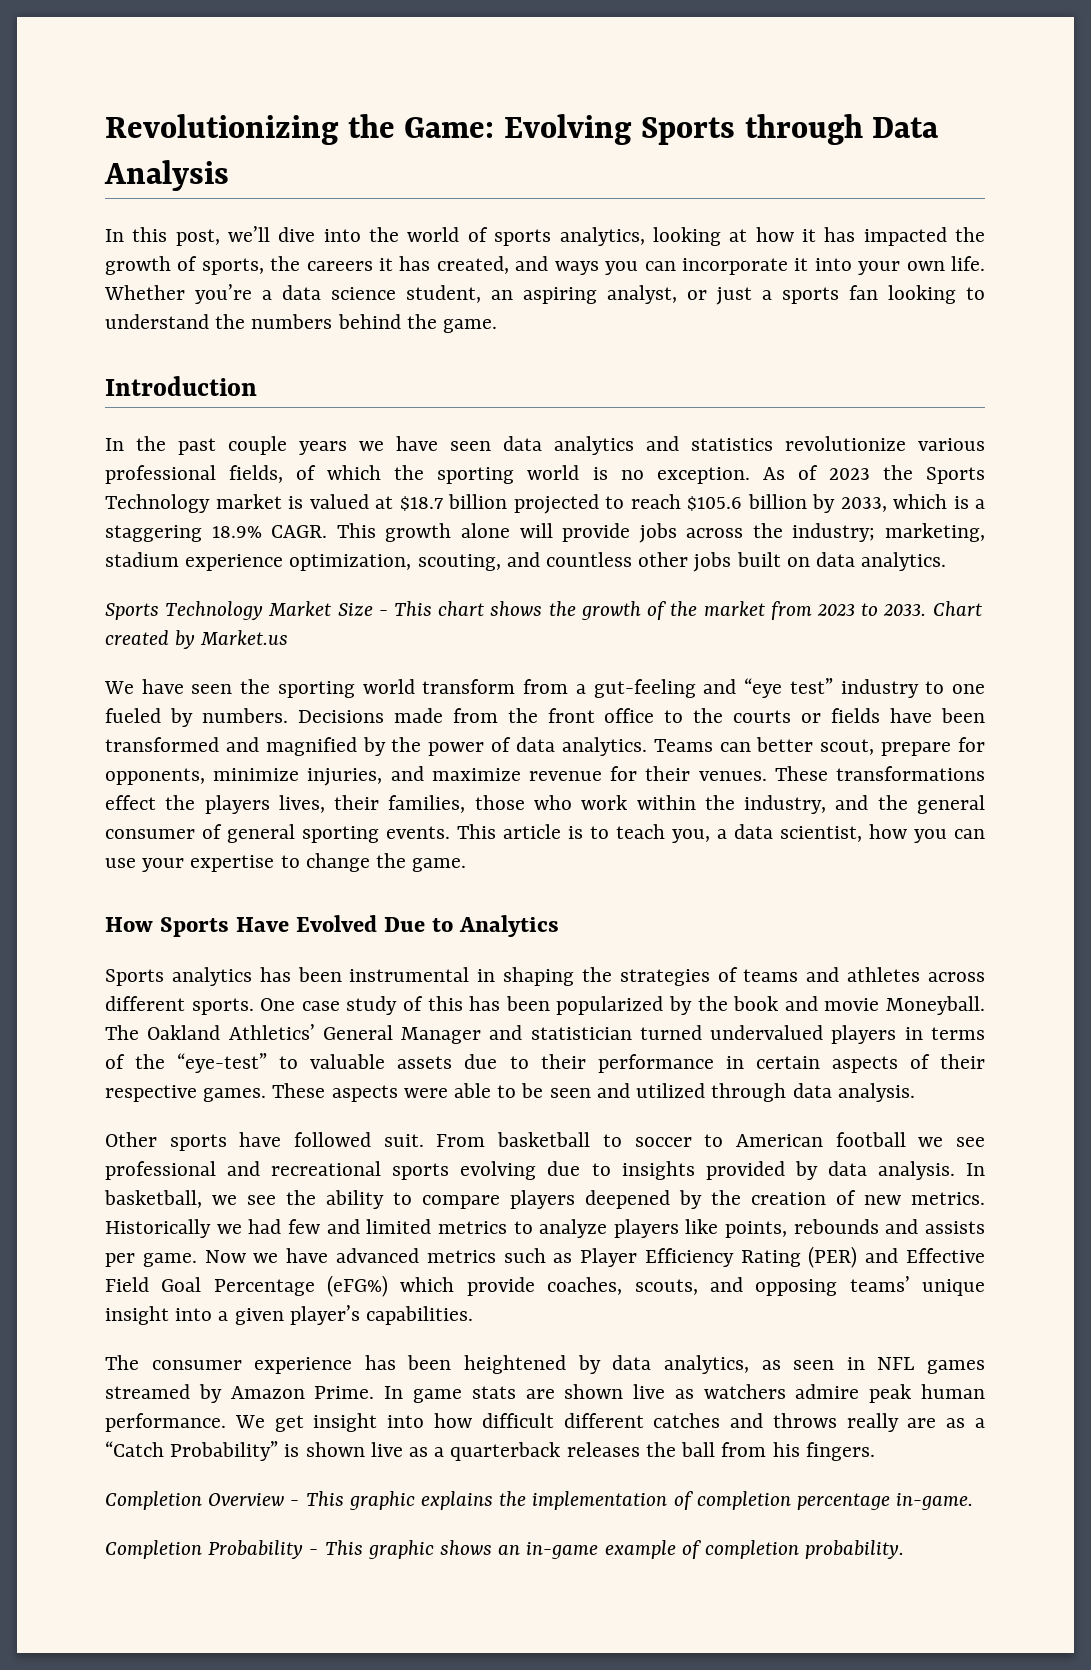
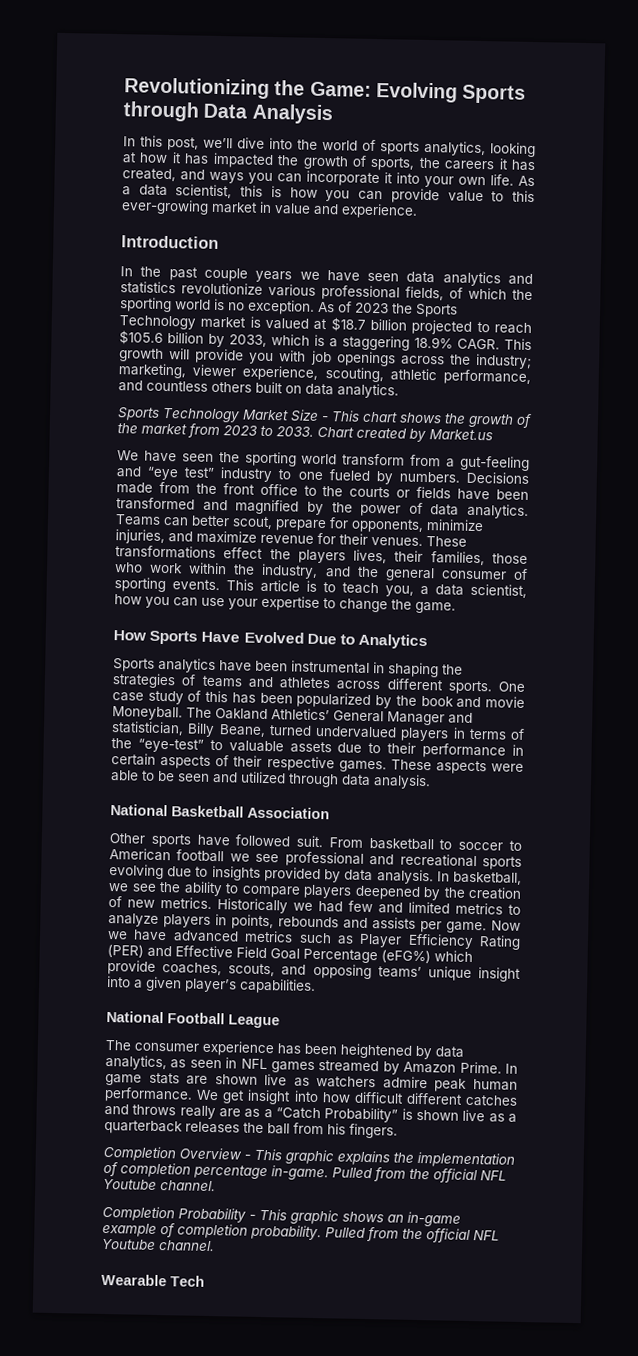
[104,284,985,305] [105,314,498,333] Whether you’re a data science student, an aspiring analyst, or just a sports fan looking to understand the numbers behind the game. -> [518,175,535,187] [122,184,535,204] [121,199,418,219] As a data scientist, this is how you can provide value to this ever-growing market in value and experience.
[460,523,510,538] alone -> (164, 355) none
[638,523,986,543] [105,552,732,572] jobs across the industry; marketing, stadium experience optimization, scouting, and countless other jobs -> [249,350,532,370] [118,363,531,386] [118,380,252,393] you with job openings across the industry; marketing, viewer experience, scouting, athletic performance, and countless others
[227,824,295,843] general -> (528, 574) none
[259,967,291,982] has -> [219,660,252,672] have
[530,1027,632,1040] statistician -> [111,721,266,738] statistician, Billy Beane,
(915, 1092) none -> [110,804,330,820] // National Basketball Association
[685,1219,719,1234] like -> [215,914,227,926] in
(474, 1315) none -> [106,1010,280,1029] // National Football League
(974, 1501) none -> [332,1167,507,1184] [103,1178,216,1192] Pulled from the official NFL Youtube channel.
(905, 1549) none -> [325,1227,500,1244] [101,1238,215,1252] [101,1273,205,1287] Pulled from the official NFL Youtube channel. // Wearable Tech

